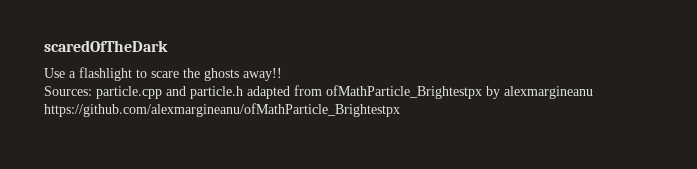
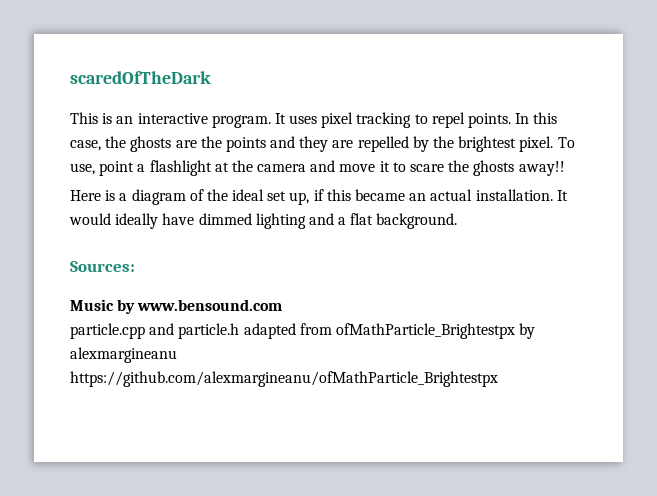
[44,67,132,81] Use a flashlight -> [70,112,558,128] [70,136,575,152] [70,160,390,176] This is an interactive program. It uses pixel tracking to repel points. In this case, the ghosts are the points and they are repelled by the brightest pixel. To use, point a flashlight at the camera and move it
[44,86,92,96] Sources: -> [70,189,568,205] [69,213,458,229] [70,261,135,272] [70,299,283,314] Here is a diagram of the ideal set up, if this became an actual installation. It would ideally have dimmed lighting and a flat background. // Sources: // Music by www.bensound.com //

